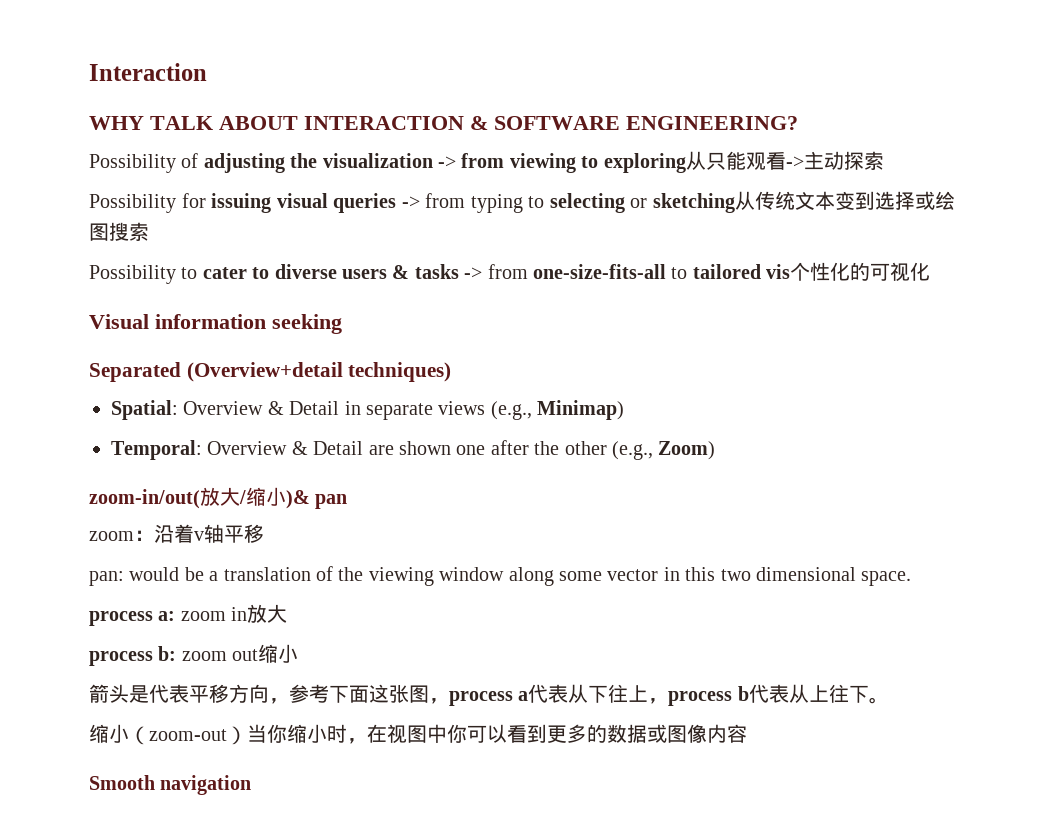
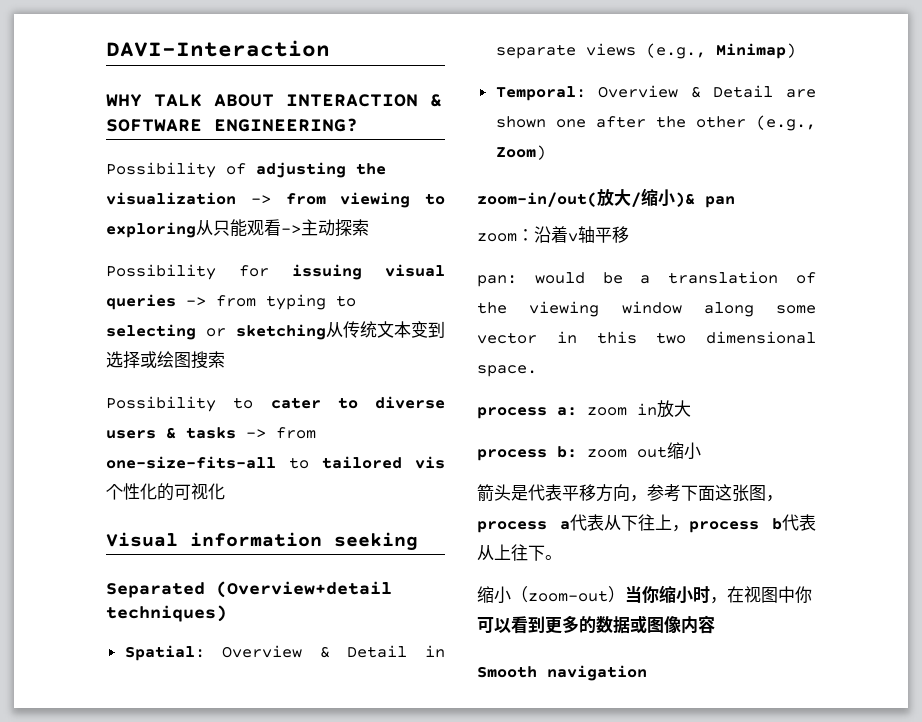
[89,63,207,81] Interaction -> [106,40,330,57] DAVI-Interaction

